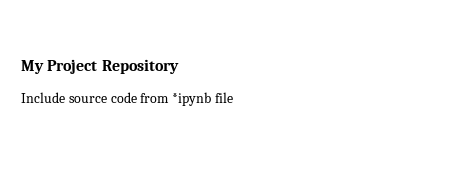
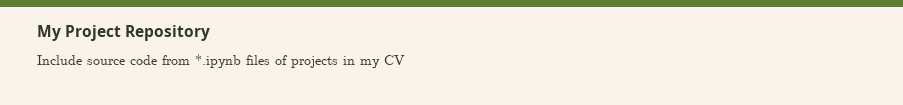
[172,92,233,106] *ipynb file -> [195,54,405,68] *.ipynb files of projects in my CV

